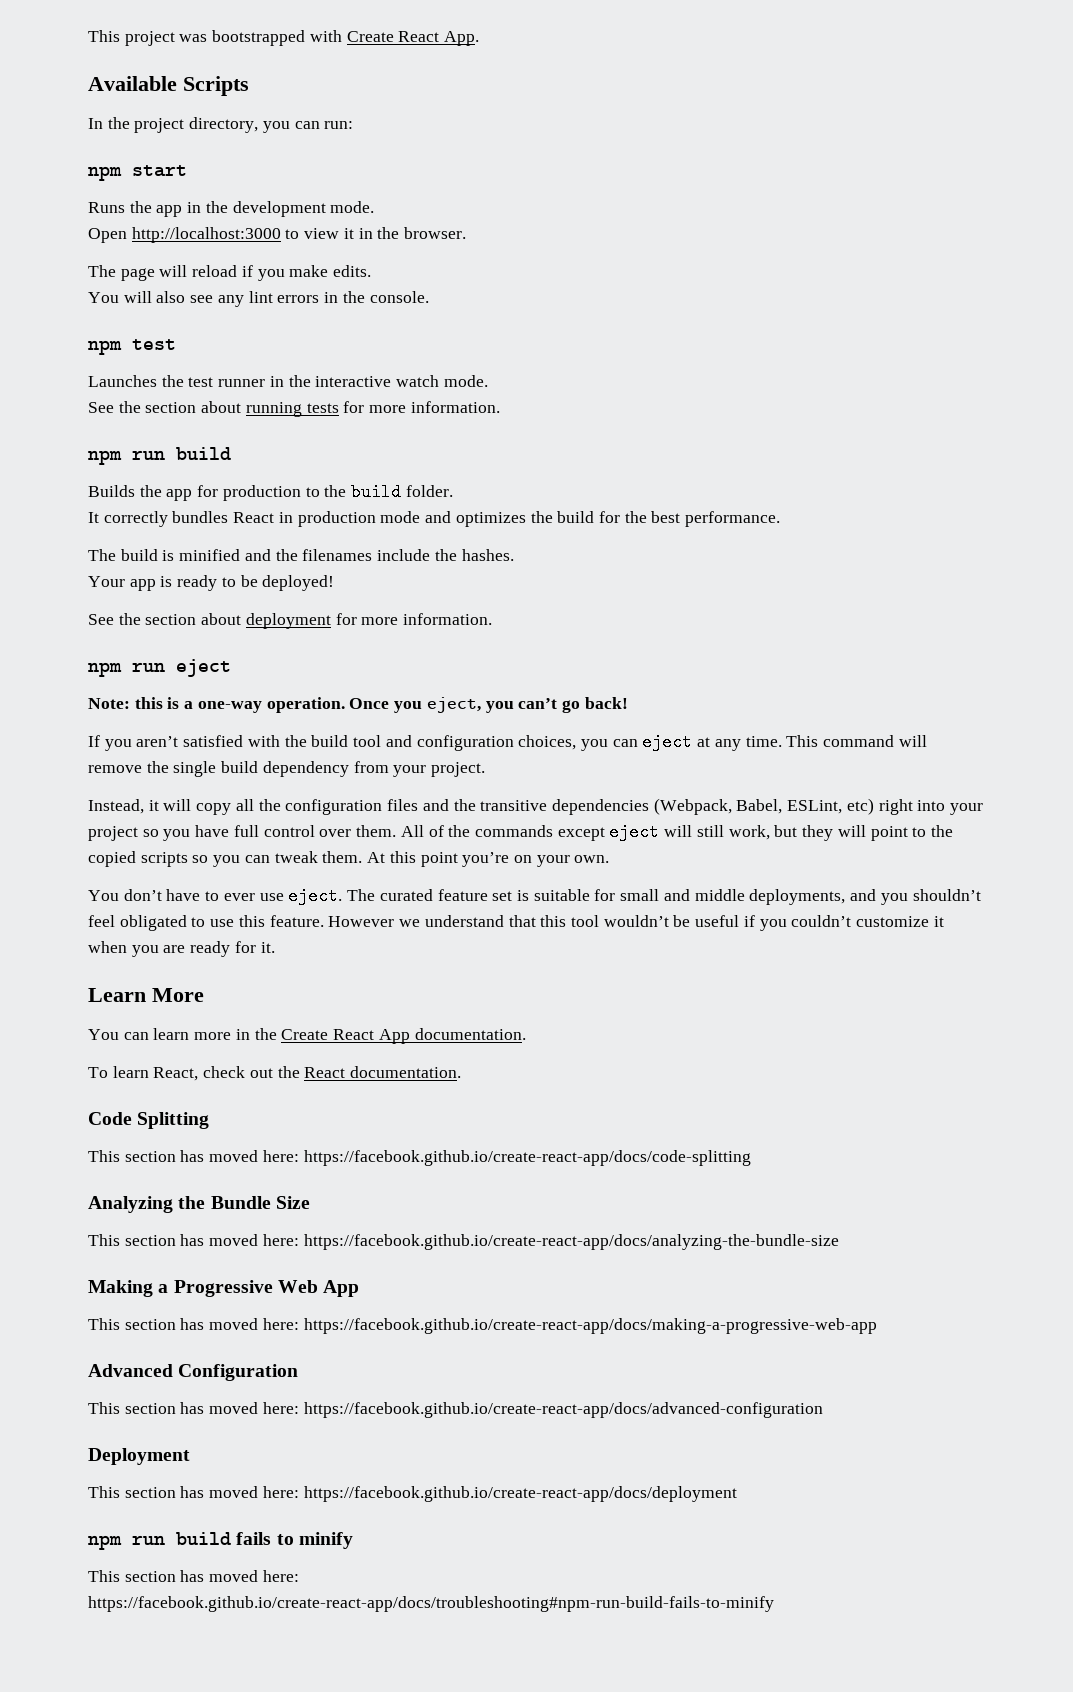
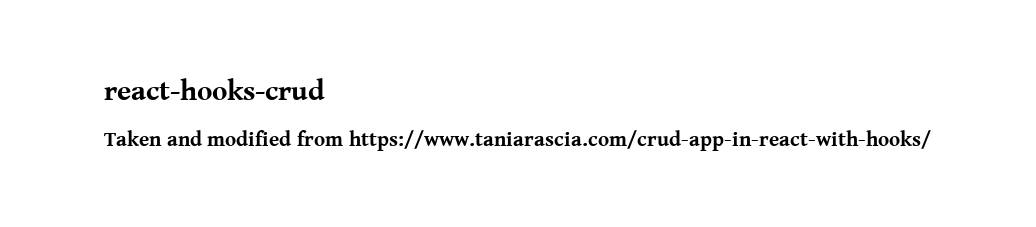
[88,30,480,46] [88,76,249,96] [88,117,354,133] [88,165,187,181] [88,201,375,217] [88,227,467,243] [88,265,372,281] [88,291,429,307] [88,339,176,355] [88,375,488,387] [88,401,500,417] [88,447,231,465] [88,483,453,501] [88,511,781,527] [88,549,514,561] [88,575,335,591] [88,613,493,629] [88,659,231,677] [88,697,628,713] [88,733,927,751] [88,761,486,777] [88,798,984,815] [88,823,953,841] [88,851,610,867] [88,887,981,905] [88,915,944,931] [88,941,275,957] [88,988,204,1002] [88,1028,526,1044] [88,1066,462,1081] [88,1112,210,1129] [88,1150,751,1166] [88,1196,310,1213] [88,1234,839,1250] [88,1280,360,1297] [88,1318,877,1334] [88,1364,299,1381] [88,1402,823,1418] [88,1448,190,1465] [88,1486,737,1502] [88,1532,353,1550] [88,1570,299,1582] [88,1596,774,1612] This project was bootstrapped with Create React App. // Available Scripts // In the project directory, you can run: // npm start // Runs the app in the development mode. // Open http://localhost:3000 to view it in the browser. // The page will reload if you make edits. // You will also see any lint errors in the console. // npm test // Launches the test runner in the interactive watch mode. // See the section about running tests for more information. // npm run build // Builds the app for production to the build folder. // It correctly bundles React in production mode and optimizes the build for the best performance. // The build is minified and the filenames include the hashes. // Your app is ready to be deployed! // See the section about deployment for more information. // npm run eject // Note: this is a one-way operation. Once you eject, you can’t go back! // If you aren’t satisfied with the build tool and configuration choices, you can eject at any time. This command will remove the single build dependency from your project. // Instead, it will copy all the configuration files and the transitive dependencies (Webpack, Babel, ESLint, etc) right into your project so you have full control over them. All of the commands except eject will still work, but they will point to the copied scripts so you can tweak them. At this point you’re on your own. // You don’t have to ever use eject. The curated feature set is suitable for small and middle deployments, and you shouldn’t feel obligated to use this feature. However we understand that this tool wouldn’t be useful if you couldn’t customize it when you are ready for it. // Learn More // You can learn more in the Create React App documentation. // To learn React, check out the React documentation. // Code Splitting // This section has moved here: https://facebook.github.io/create-react-app/docs/code-splitting // Analyzing the Bundle Size // This section has moved here: https://facebook.github.io/create-react-app/docs/analyzing-the-bundle-size // Making a Progressive Web App // This section has moved here: https://facebook.github.io/create-react-app/docs/making-a-progressive-web-app // Advanced Configuration // This section has moved here: https://facebook.github.io/create-react-app/docs/advanced-configuration // Deployment // This section has moved here: https://facebook.github.io/create-react-app/docs/deployment // npm run build fails to minify // This section has moved here: https://facebook.github.io/create-react-app/docs/troubleshooting#npm-run-build-fails-to-minify -> [104,78,325,100] [104,130,931,151] react-hooks-crud // Taken and modified from https://www.taniarascia.com/crud-app-in-react-with-hooks/

